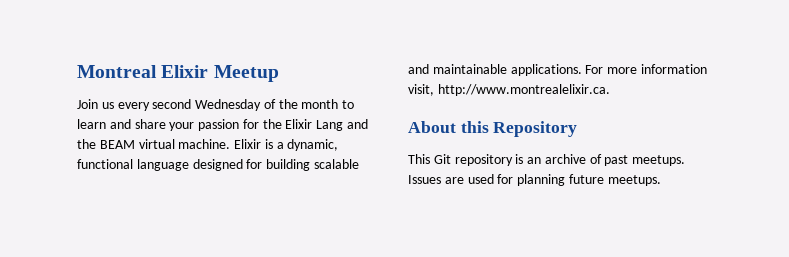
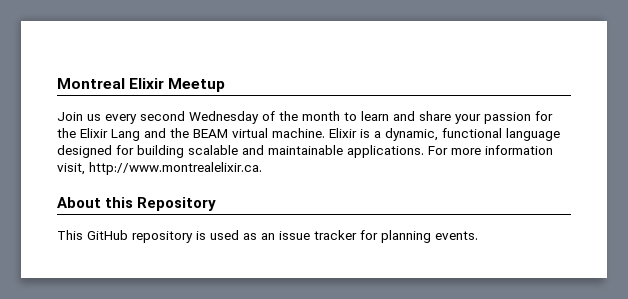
[433,154,451,164] Git -> [87,230,128,240] GitHub
[527,154,686,166] [408,174,661,186] an archive of past meetups. Issues are used for planning future meetups. -> [210,230,478,243] used as an issue tracker for planning events.

